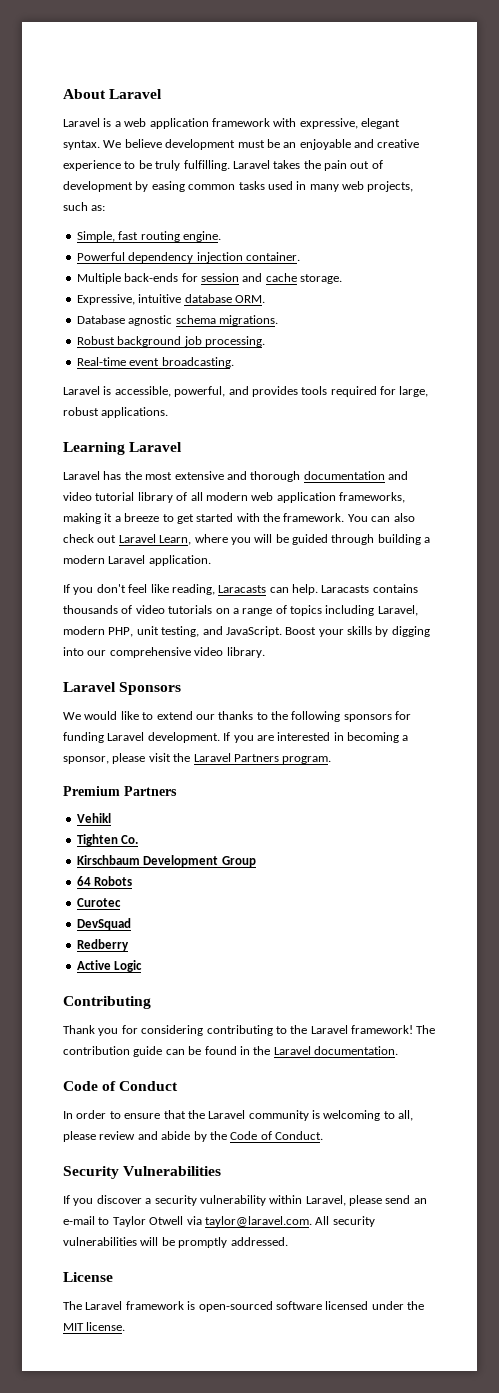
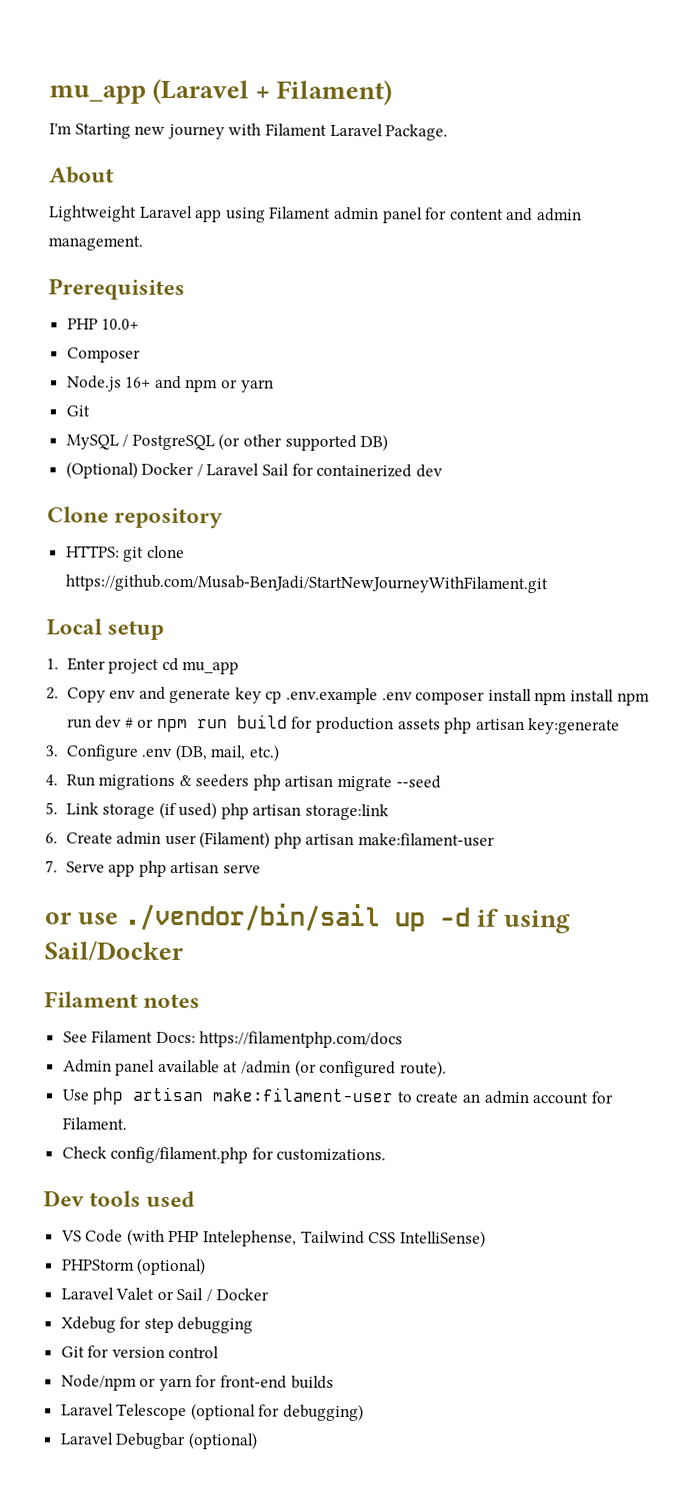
(63, 94) none -> [49,78,393,106] [49,123,449,141] mu_app (Laravel + Filament) // I'm Starting new journey with Filament Laravel Package. //
[109,89,163,99] [63,118,400,129] [63,139,420,150] [63,160,383,171] [63,181,414,192] [63,202,106,211] [76,231,221,242] [76,252,300,263] [76,273,342,284] [76,294,265,305] [76,315,278,326] [76,336,265,347] [76,357,234,368] [63,386,429,397] [63,407,169,418] [63,442,183,455] [63,471,408,482] [63,492,405,503] [63,513,415,524] [63,534,431,545] [63,555,211,566] [63,584,418,595] [63,605,418,616] [63,626,430,637] [63,647,265,658] [63,682,182,695] [63,711,412,722] [63,732,409,743] [63,753,332,764] [63,786,177,796] [76,813,111,823] [76,834,139,846] [76,855,256,867] [76,876,133,886] [76,898,121,907] [76,918,131,930] [76,939,129,951] [76,960,143,972] [63,996,151,1009] [63,1025,436,1036] [63,1046,398,1057] [63,1081,179,1091] [63,1110,414,1121] [63,1131,323,1142] [63,1166,222,1179] [63,1195,427,1206] [63,1216,375,1227] [63,1237,288,1248] [63,1272,113,1282] [63,1301,424,1312] [63,1322,126,1331] Laravel // Laravel is a web application framework with expressive, elegant syntax. We believe development must be an enjoyable and creative experience to be truly fulfilling. Laravel takes the pain out of development by easing common tasks used in many web projects, such as: // Simple, fast routing engine. // Powerful dependency injection container. // Multiple back-ends for session and cache storage. // Expressive, intuitive database ORM. // Database agnostic schema migrations. // Robust background job processing. // Real-time event broadcasting. // Laravel is accessible, powerful, and provides tools required for large, robust applications. // Learning Laravel // Laravel has the most extensive and thorough documentation and video tutorial library of all modern web application frameworks, making it a breeze to get started with the framework. You can also check out Laravel Learn, where you will be guided through building a modern Laravel application. // If you don't feel like reading, Laracasts can help. Laracasts contains thousands of video tutorials on a range of topics including Laravel, modern PHP, unit testing, and JavaScript. Boost your skills by digging into our comprehensive video library. // Laravel Sponsors // We would like to extend our thanks to the following sponsors for funding Laravel development. If you are interested in becoming a sponsor, please visit the Laravel Partners program. // Premium Partners // Vehikl // Tighten Co. // Kirschbaum Development Group // 64 Robots // Curotec // DevSquad // Redberry // Active Logic // Contributing // Thank you for considering contributing to the Laravel framework! The contribution guide can be found in the Laravel documentation. // Code of Conduct // In order to ensure that the Laravel community is welcoming to all, please review and abide by the Code of Conduct. // Security Vulnerabilities // If you discover a security vulnerability within Laravel, please send an e-mail to Taylor Otwell via taylor@laravel.com. All security vulnerabilities will be promptly addressed. // License // The Laravel framework is open-sourced software licensed under the MIT license. -> [49,205,582,224] [48,235,143,251] [48,278,185,301] [66,318,140,330] [66,347,141,363] [66,375,274,393] [65,405,90,417] [65,433,389,452] [65,461,443,479] [47,506,224,529] [65,545,185,562] [64,574,548,594] [46,618,165,640] [46,657,240,675] [46,686,650,706] [66,714,621,735] [45,744,280,762] [45,774,441,792] [45,801,390,821] [45,831,496,849] [45,860,261,877] [44,902,571,934] [44,940,184,962] [44,991,201,1009] [62,1030,404,1049] [62,1059,447,1078] [61,1086,614,1105] [61,1117,127,1130] [61,1146,387,1164] [43,1190,196,1208] [60,1228,486,1248] [60,1257,207,1276] [60,1287,269,1302] [60,1316,254,1334] [60,1345,220,1359] [60,1374,334,1392] [60,1403,365,1422] [59,1432,258,1450] // Lightweight Laravel app using Filament admin panel for content and admin management. // Prerequisites // PHP 10.0+ // Composer // Node.js 16+ and npm or yarn // Git // MySQL / PostgreSQL (or other supported DB) // (Optional) Docker / Laravel Sail for containerized dev // Clone repository // HTTPS: git clone https://github.com/Musab-BenJadi/StartNewJourneyWithFilament.git // Local setup // 1. Enter project cd mu_app // 2. Copy env and generate key cp .env.example .env composer install npm install npm run dev # or npm run build for production assets php artisan key:generate // 3. Configure .env (DB, mail, etc.) // 4. Run migrations & seeders php artisan migrate --seed // 5. Link storage (if used) php artisan storage:link // 6. Create admin user (Filament) php artisan make:filament-user // 7. Serve app php artisan serve // or use ./vendor/bin/sail up -d if using Sail/Docker // Filament notes // See Filament Docs: https://filamentphp.com/docs // Admin panel available at /admin (or configured route). // Use php artisan make:filament-user to create an admin account for Filament. // Check config/filament.php for customizations. // Dev tools used // VS Code (with PHP Intelephense, Tailwind CSS IntelliSense) // PHPStorm (optional) // Laravel Valet or Sail / Docker // Xdebug for step debugging // Git for version control // Node/npm or yarn for front-end builds // Laravel Telescope (optional for debugging) // Laravel Debugbar (optional)

